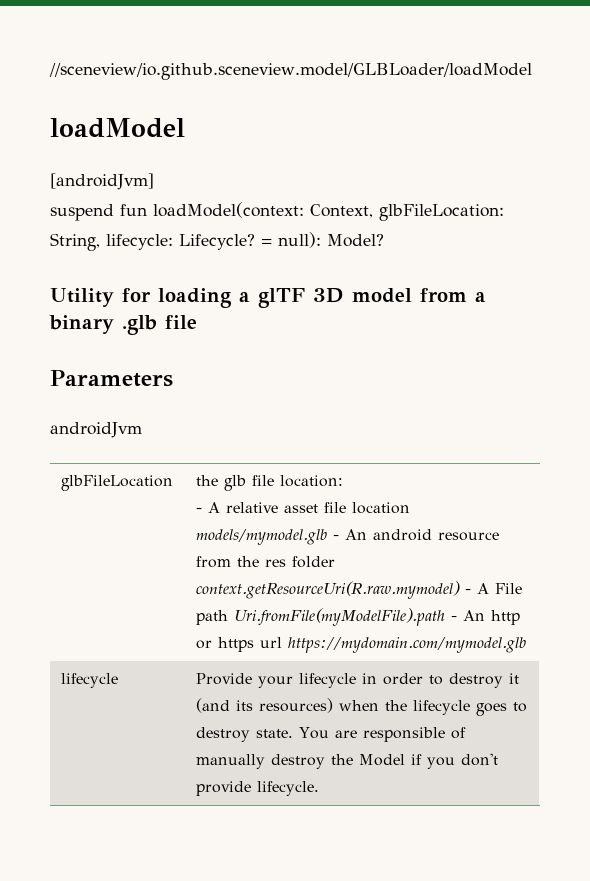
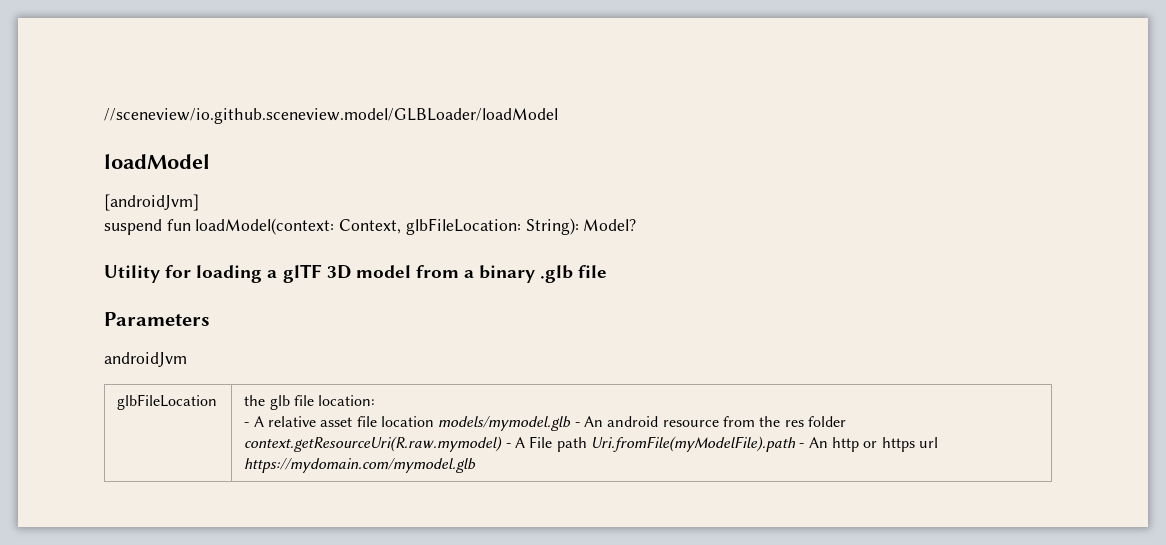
[50,232,321,251] String, lifecycle: Lifecycle? = null): -> [525,218,579,235] String):
[61,673,119,688] [196,673,520,688] [196,698,528,716] [196,727,467,742] [196,753,499,769] [196,781,320,796] // lifecycle | Provide your lifecycle in order to destroy it (and its resources) when the lifecycle goes to destroy state. You are responsible of manually destroy the Model if you don't provide lifecycle. -> (477, 465) none

